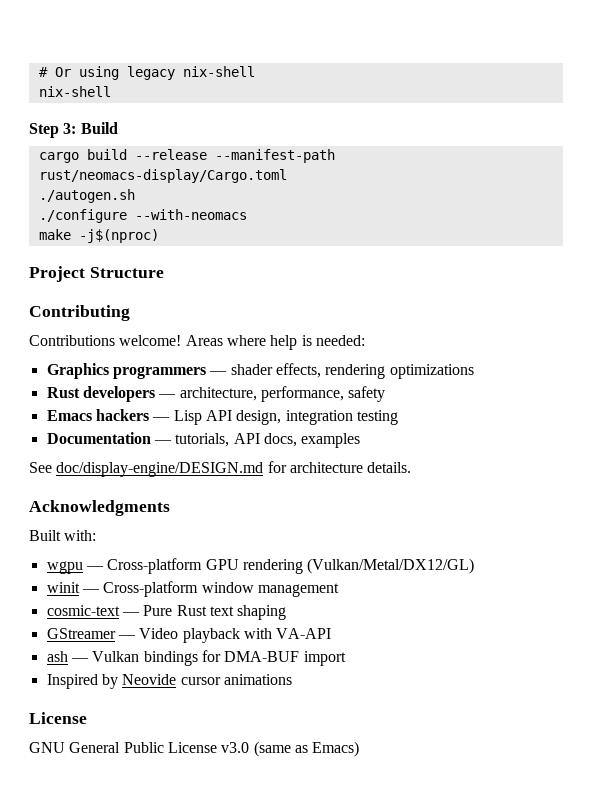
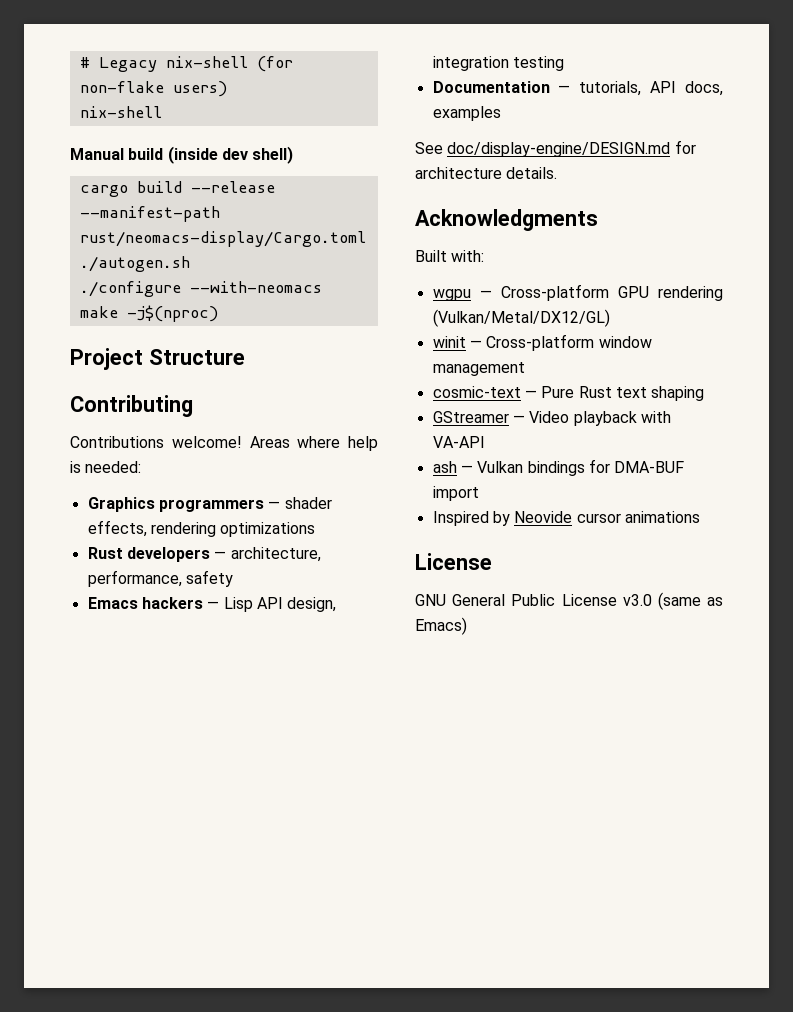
[54,66,255,80] [38,86,111,97] [29,122,118,138] Or using legacy nix-shell // nix-shell // Step 3: Build -> [98,56,293,72] [79,81,227,97] [79,106,162,118] [70,146,294,164] Legacy nix-shell (for non-flake users) // nix-shell // Manual build (inside dev shell)

